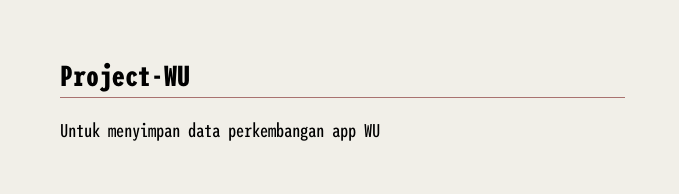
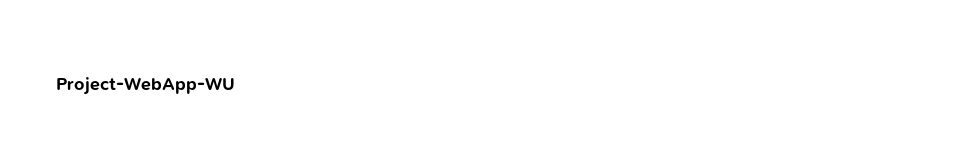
[60,62,190,92] [60,122,380,141] Project-WU // Untuk menyimpan data perkembangan app WU -> [56,77,235,95] Project-WebApp-WU

